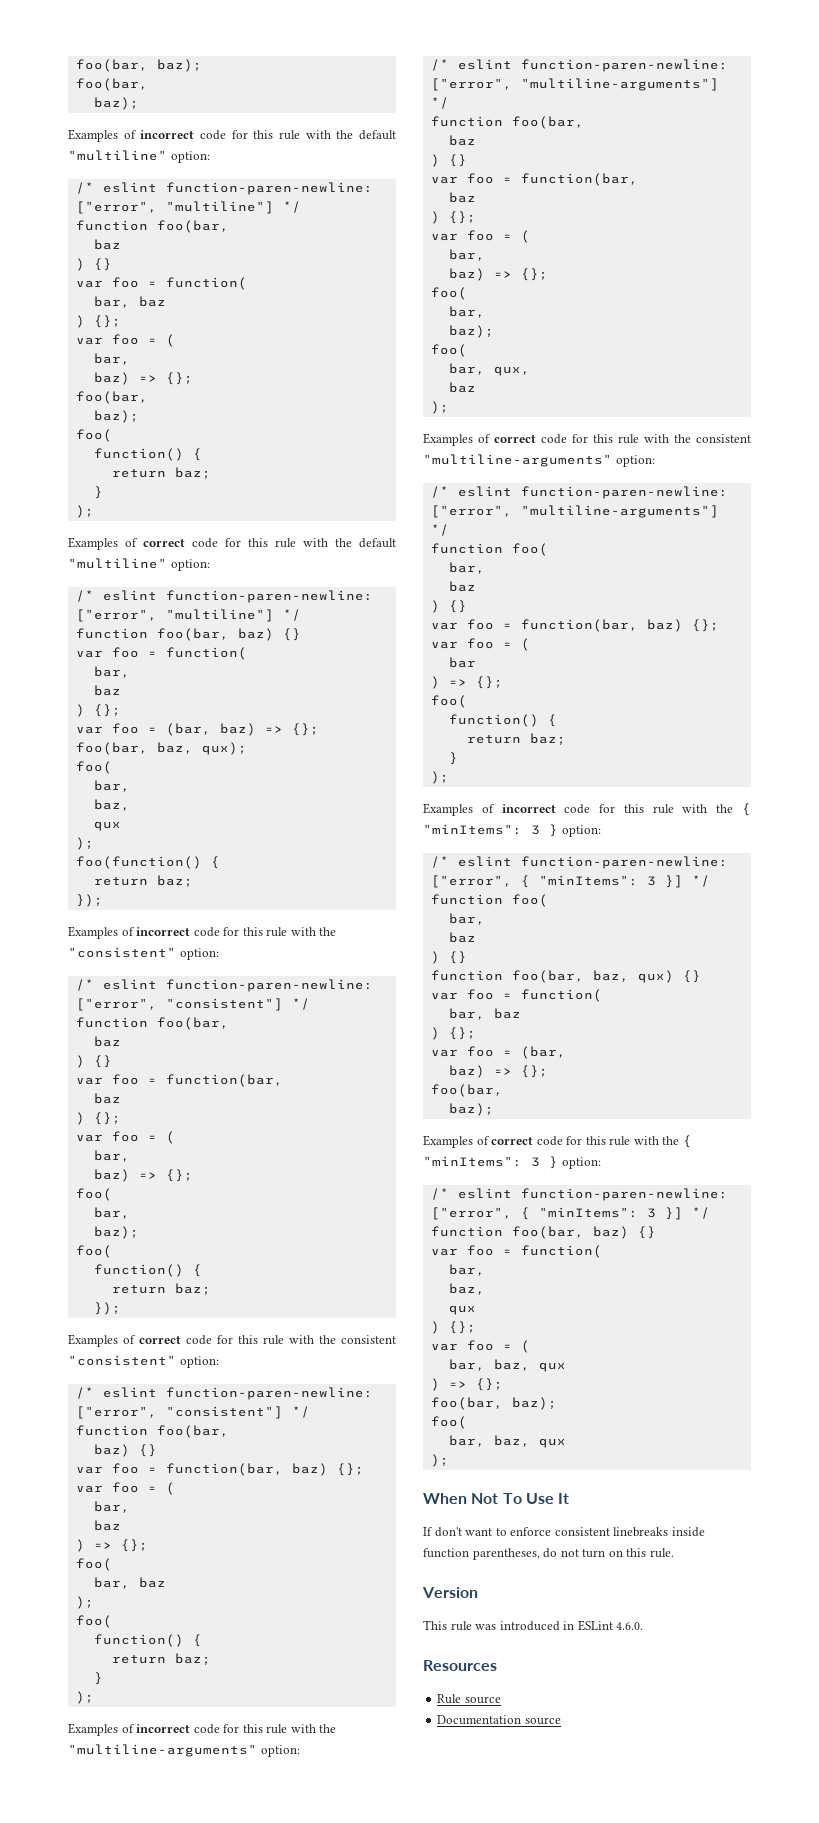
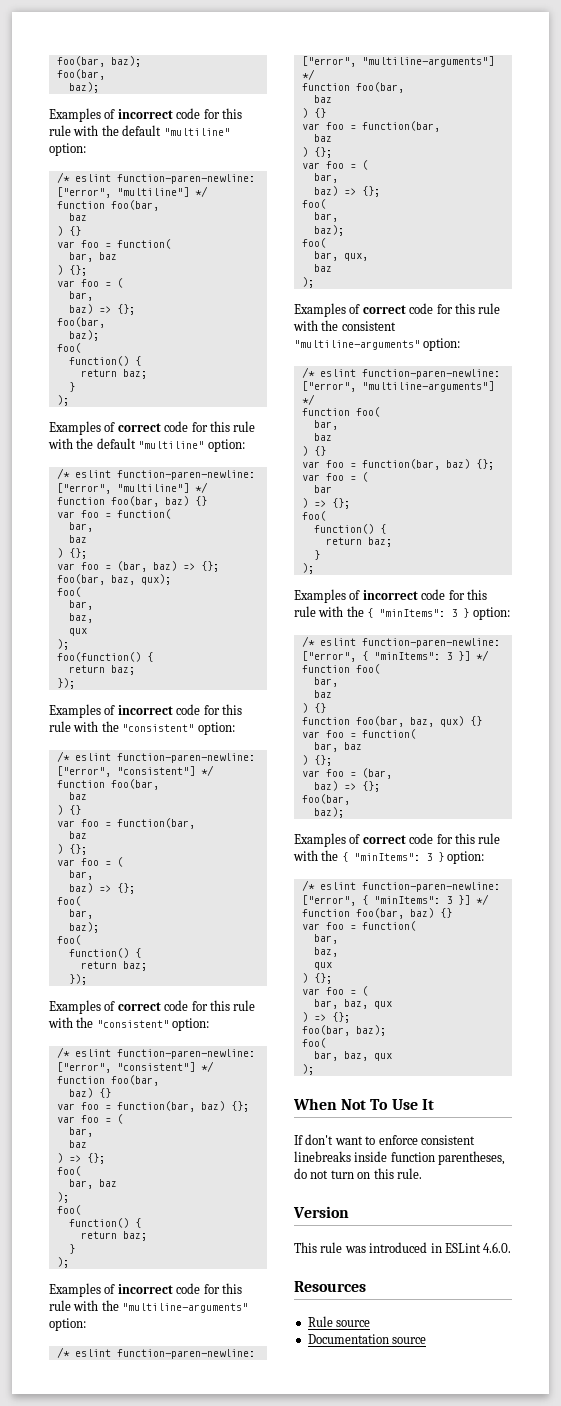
[341,1335,396,1344] consistent -> (94, 1022) none

